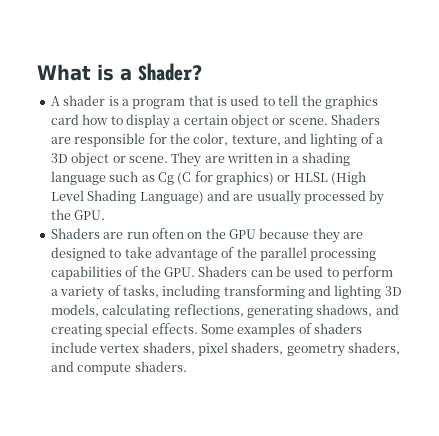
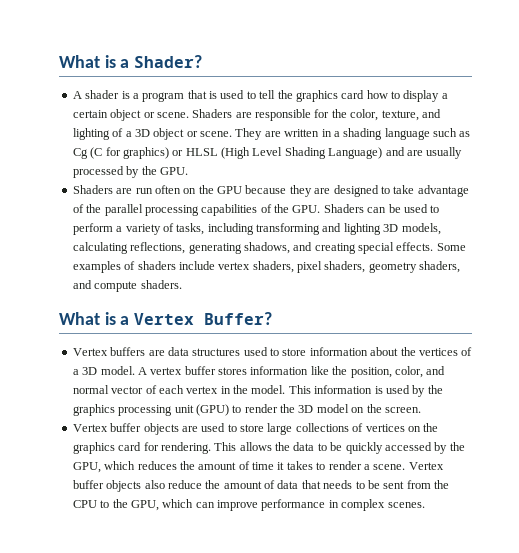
(187, 366) none -> [59,312,273,325] [72,347,473,356] [72,366,446,378] [72,385,443,397] [72,404,421,416] [72,423,439,435] [72,442,465,454] [72,461,444,473] [72,480,449,492] [72,499,425,511] // What is a Vertex Buffer? // Vertex buffers are data structures used to store information about the vertices of a 3D model. A vertex buffer stores information like the position, color, and normal vector of each vertex in the model. This information is used by the graphics processing unit (GPU) to render the 3D model on the screen. // Vertex buffer objects are used to store large collections of vertices on the graphics card for rendering. This allows the data to be quickly accessed by the GPU, which reduces the amount of time it takes to render a scene. Vertex buffer objects also reduce the amount of data that needs to be sent from the CPU to the GPU, which can improve performance in complex scenes.

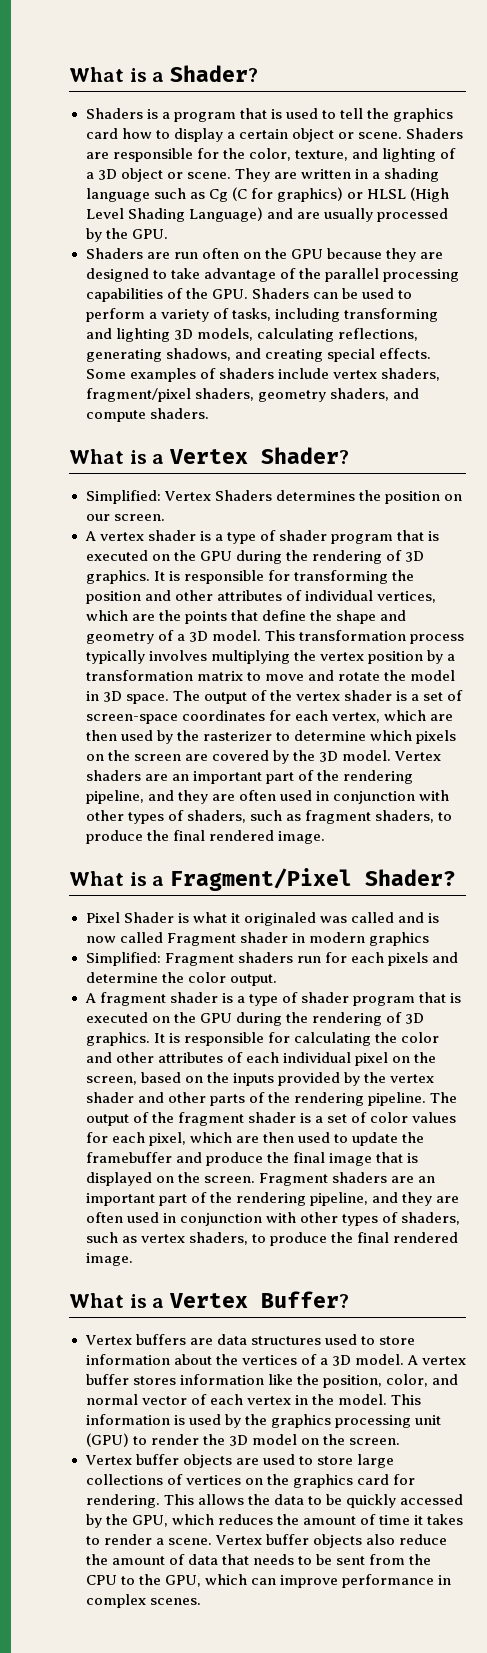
[72,90,120,99] A shader -> [85,108,143,119] Shaders
[297,261,322,273] pixel -> [85,388,191,402] fragment/pixel
(182, 284) none -> [69,447,350,464] [85,490,462,504] [85,514,165,521] [84,530,440,544] [85,550,424,564] [85,570,414,584] [85,590,436,604] [85,610,406,624] [85,630,464,644] [85,650,455,664] [85,670,455,681] [85,690,464,704] [85,710,453,724] [85,730,456,744] [85,750,441,764] [85,770,413,784] [85,790,449,804] [85,810,452,824] [85,830,325,844] [69,868,457,891] [85,912,439,926] [85,932,429,946] [85,952,458,966] [85,972,277,986] [84,992,462,1006] [85,1012,424,1026] [85,1032,439,1046] [85,1052,436,1066] [85,1072,434,1086] [85,1092,457,1106] [85,1112,457,1126] [85,1132,424,1146] [85,1152,418,1166] [85,1172,435,1186] [85,1192,459,1206] [85,1212,460,1226] [85,1232,458,1246] [85,1253,133,1266] // What is a Vertex Shader? // Simplified: Vertex Shaders determines the position on our screen. // A vertex shader is a type of shader program that is executed on the GPU during the rendering of 3D graphics. It is responsible for transforming the position and other attributes of individual vertices, which are the points that define the shape and geometry of a 3D model. This transformation process typically involves multiplying the vertex position by a transformation matrix to move and rotate the model in 3D space. The output of the vertex shader is a set of screen-space coordinates for each vertex, which are then used by the rasterizer to determine which pixels on the screen are covered by the 3D model. Vertex shaders are an important part of the rendering pipeline, and they are often used in conjunction with other types of shaders, such as fragment shaders, to produce the final rendered image. // What is a Fragment/Pixel Shader? // Pixel Shader is what it originaled was called and is now called Fragment shader in modern graphics // Simplified: Fragment shaders run for each pixels and determine the color output. // A fragment shader is a type of shader program that is executed on the GPU during the rendering of 3D graphics. It is responsible for calculating the color and other attributes of each individual pixel on the screen, based on the inputs provided by the vertex shader and other parts of the rendering pipeline. The output of the fragment shader is a set of color values for each pixel, which are then used to update the framebuffer and produce the final image that is displayed on the screen. Fragment shaders are an important part of the rendering pipeline, and they are often used in conjunction with other types of shaders, such as vertex shaders, to produce the final rendered image.

